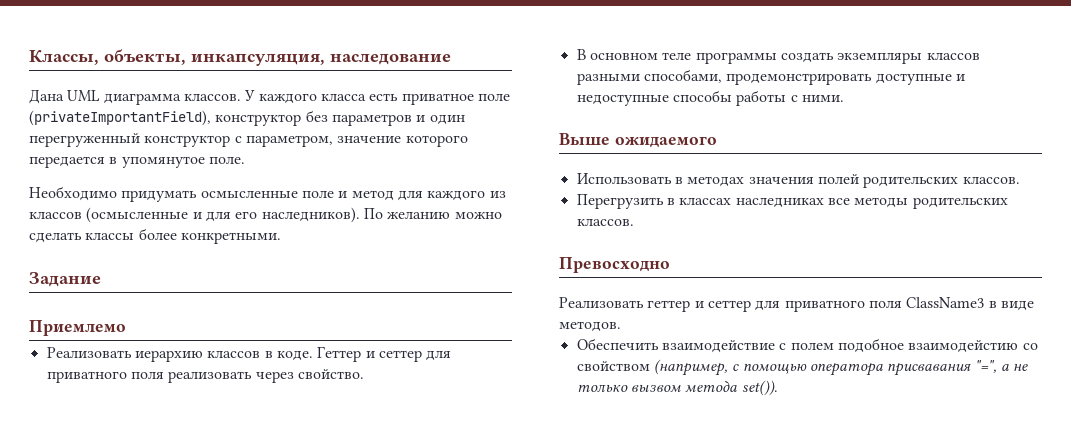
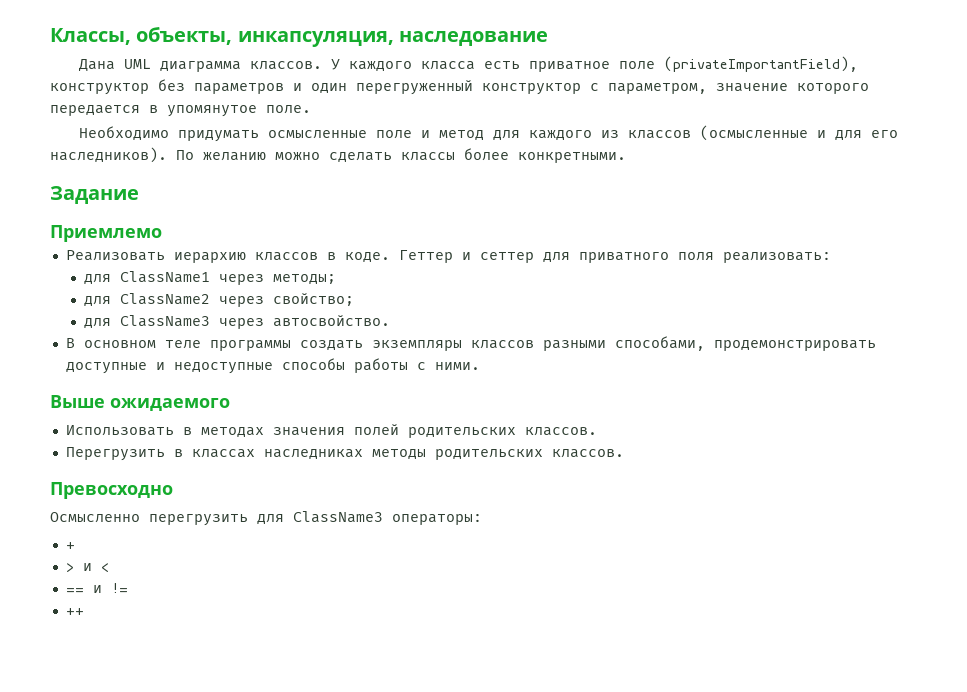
[168,369,364,383] реализовать через свойство. -> [722,252,831,263] [84,271,337,285] [84,293,355,307] [84,315,391,329] реализовать: // для ClassName1 через методы; // для ClassName2 через свойство; // для ClassName3 через автосвойство.
[827,198,850,205] все -> (363, 454) none
[559,297,1034,312] [559,321,621,332] [576,338,1038,353] [576,359,1029,376] [576,380,778,396] Реализовать геттер и сеттер для приватного поля ClassName3 в виде методов. // Обеспечить взаимодействие с полем подобное взаимодейстию со свойством (например, с помощью оператора присвавания "=", а не только вызвом метода set()). -> [50,511,482,526] [65,542,75,549] [65,563,109,572] [65,583,128,593] [65,608,84,615] Осмысленно перегрузить для ClassName3 операторы: // + // > и < // == и != // ++

